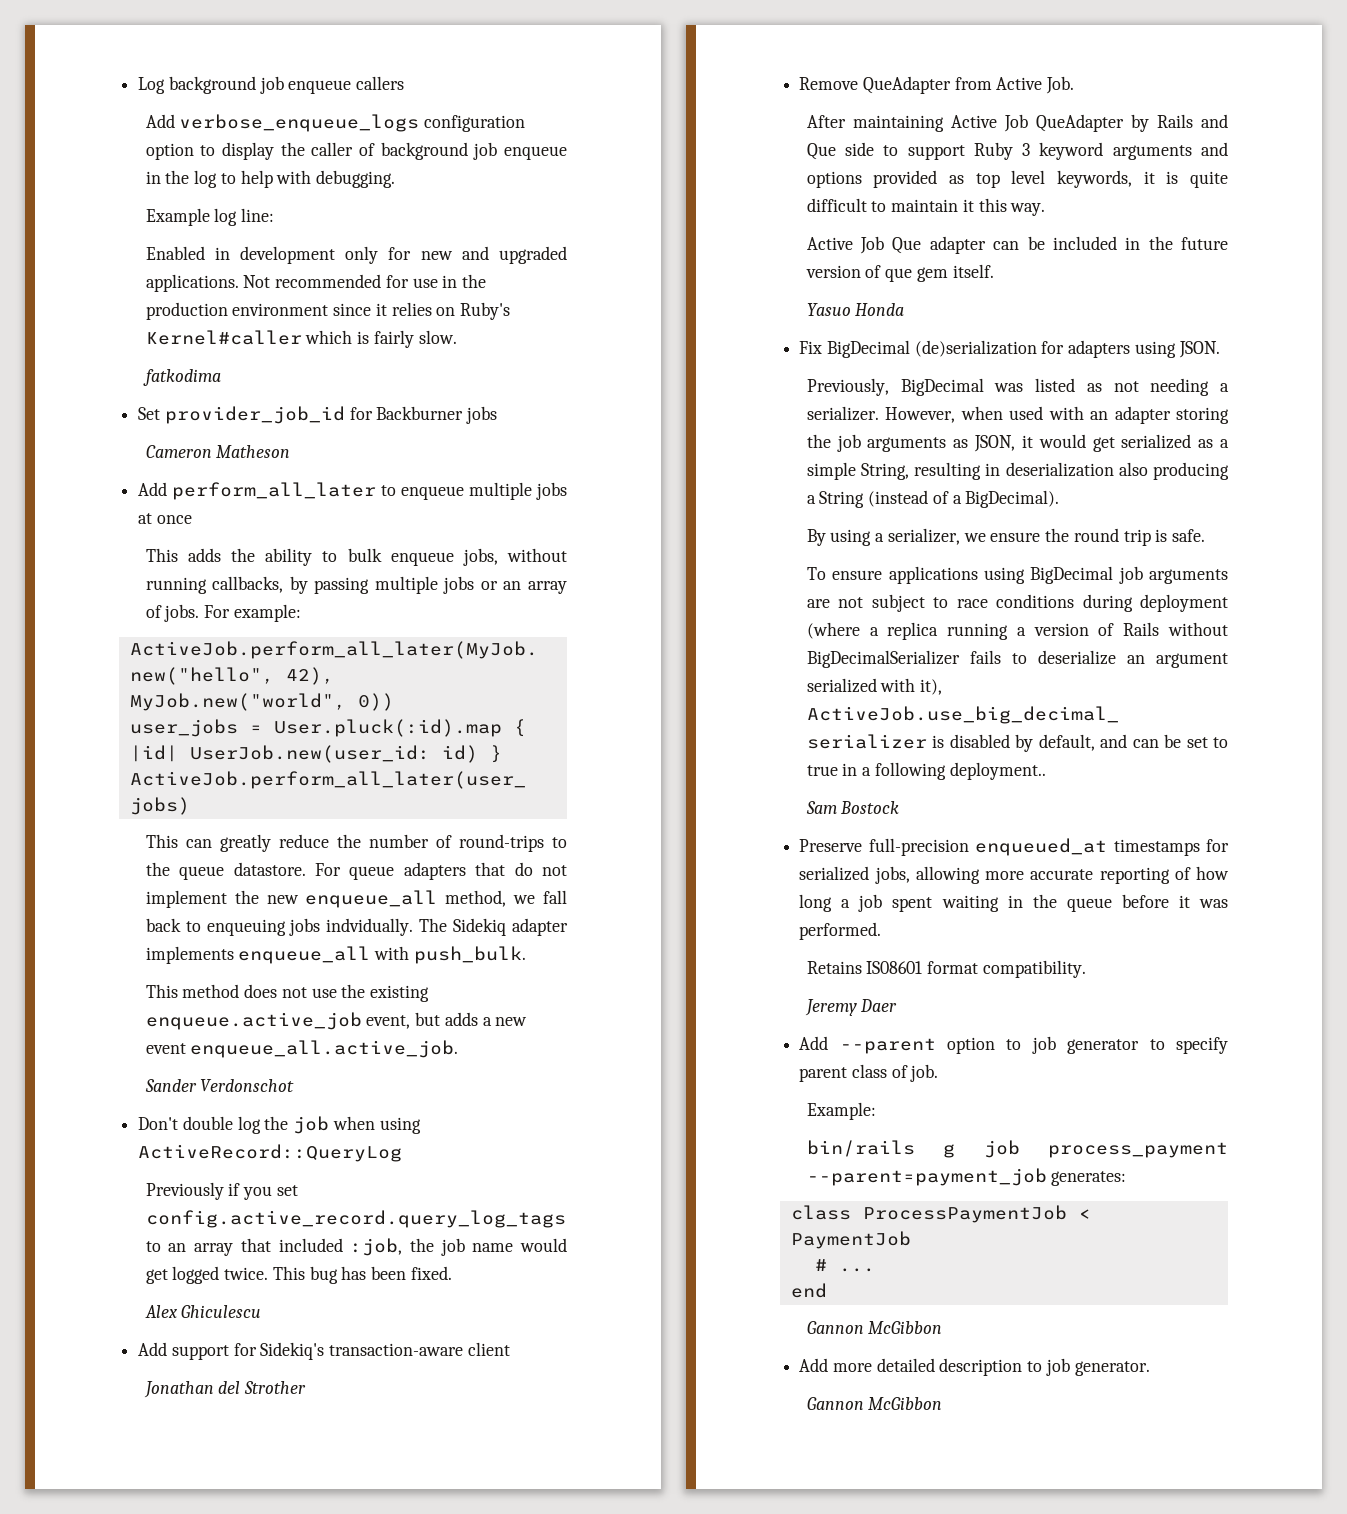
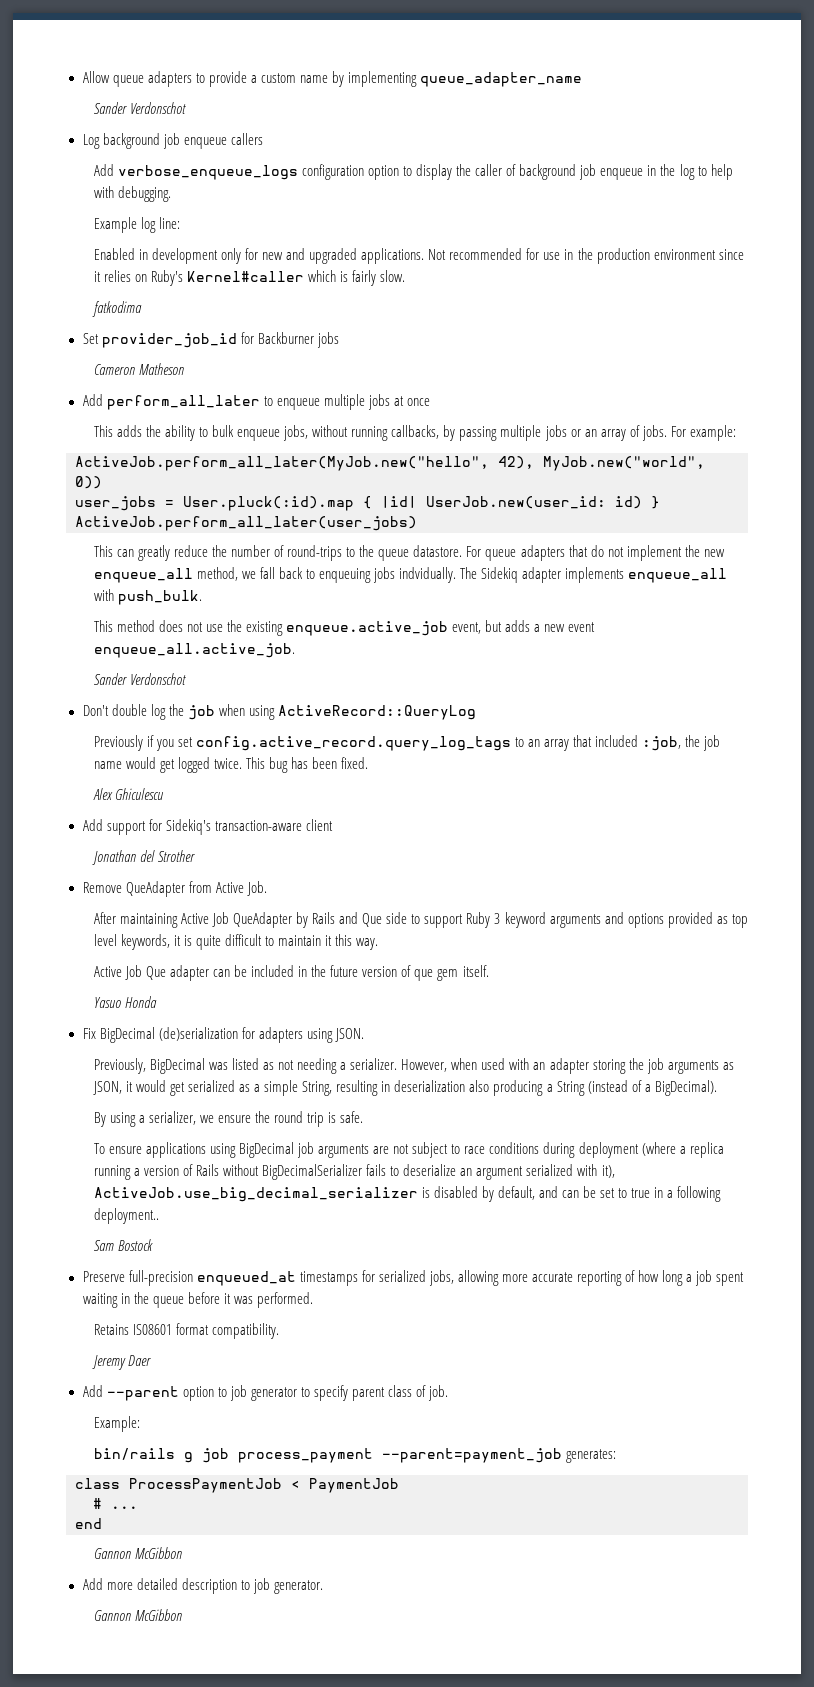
(138, 85) none -> [82,71,582,87] [93,102,186,114] Allow queue adapters to provide a custom name by implementing queue_adapter_name // Sander Verdonschot //

